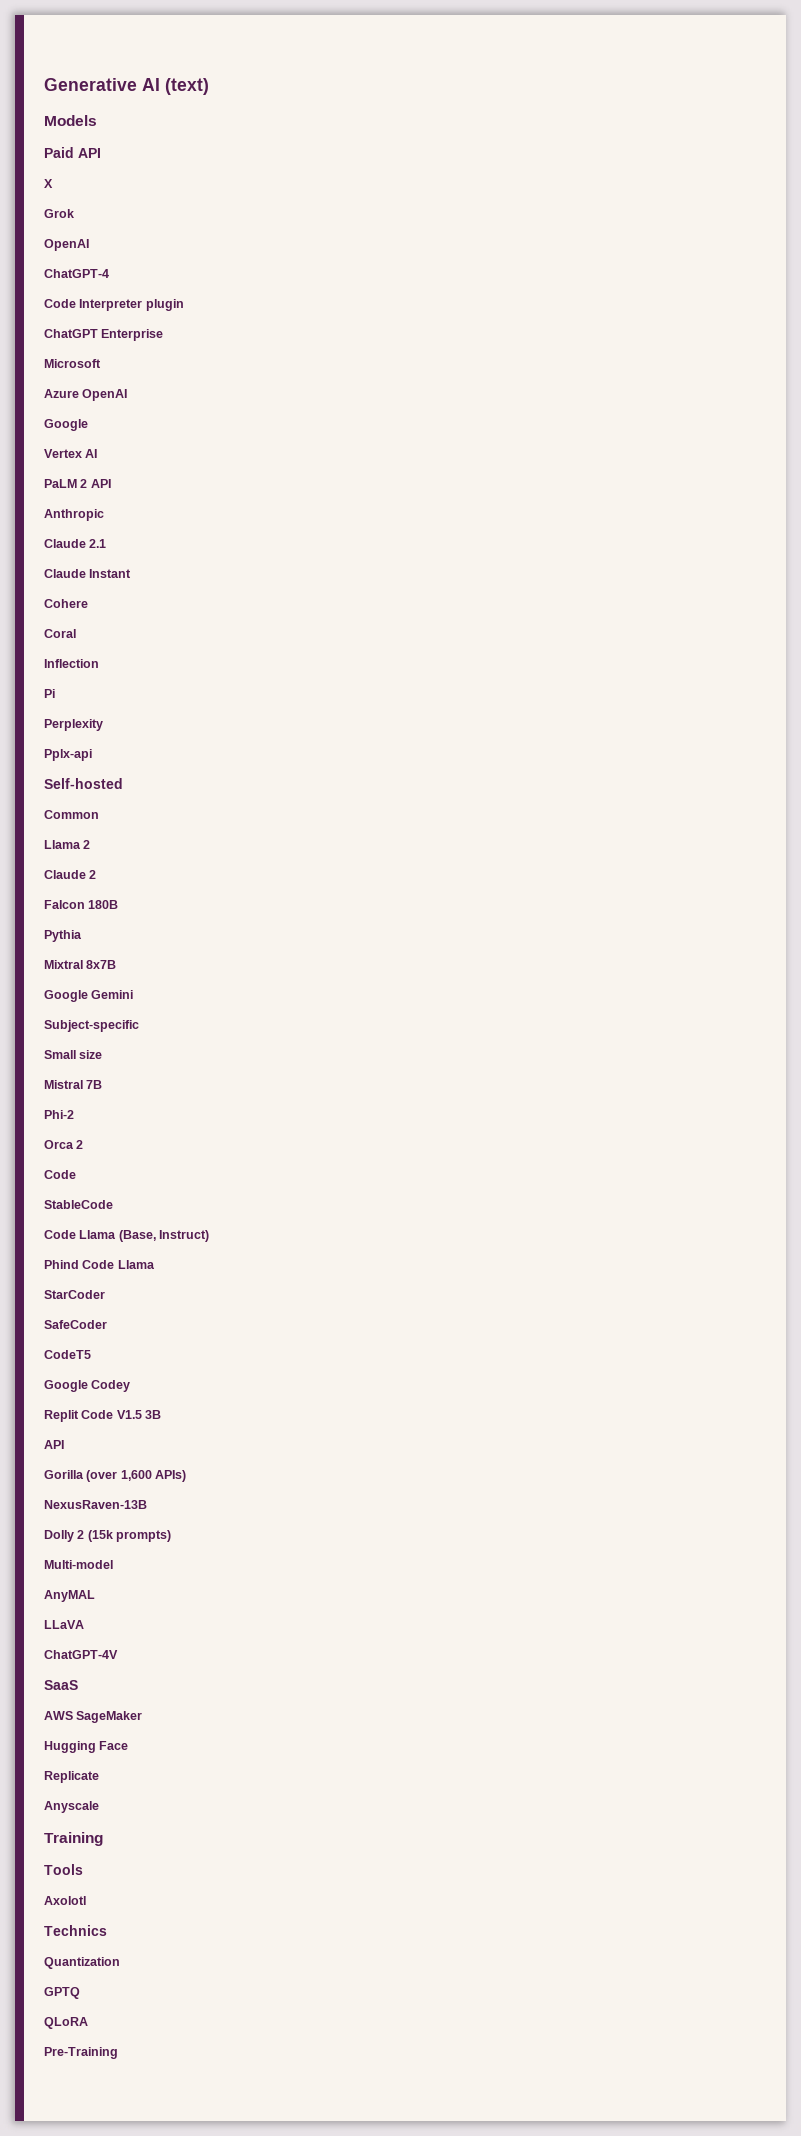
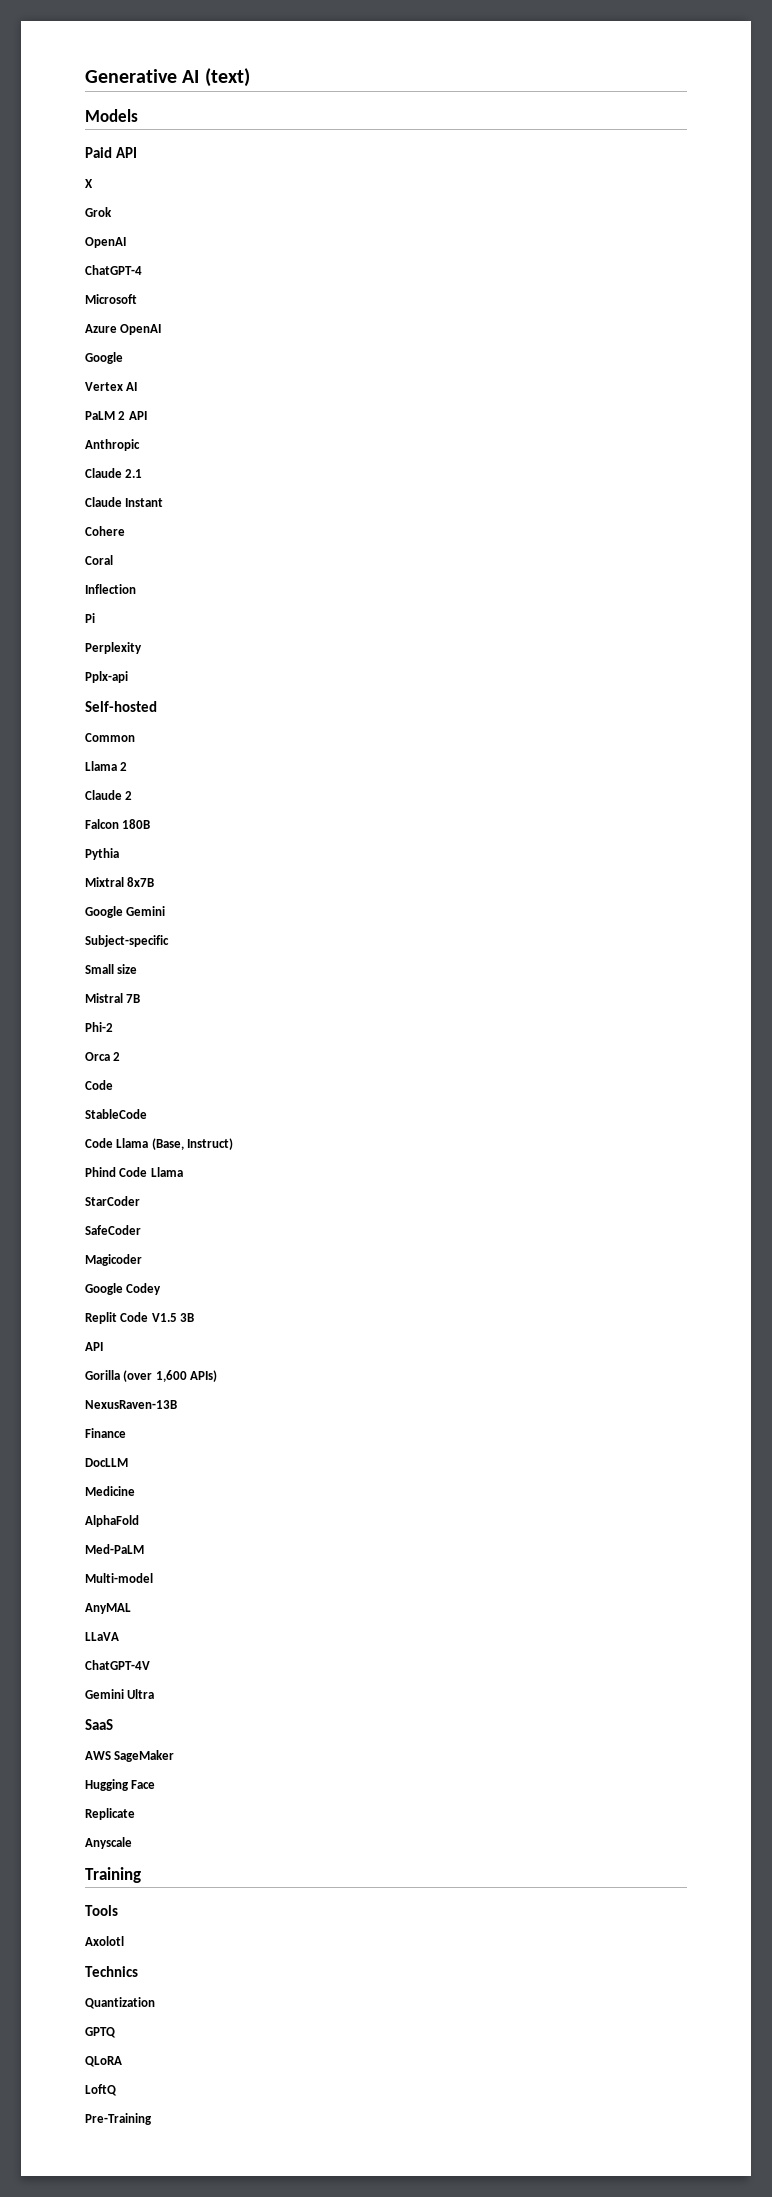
[44,299,184,311] [44,329,164,341] // Code Interpreter plugin // ChatGPT Enterprise -> (142, 270) none
[44,1350,91,1359] CodeT5 -> [85,1254,142,1266] Magicoder
[44,1530,172,1542] Dolly 2 (15k prompts) -> [85,1428,126,1438] [85,1458,128,1467] [85,1486,135,1496] [85,1515,139,1527] [85,1544,144,1554] Finance // DocLLM // Medicine // AlphaFold // Med-PaLM
(118, 1654) none -> [85,1689,155,1699] // Gemini Ultra
(88, 2023) none -> [85,2084,117,2096] // LoftQ

